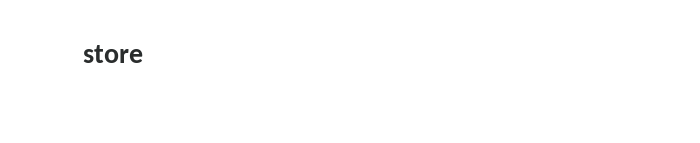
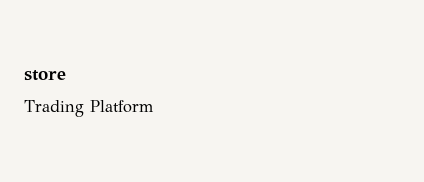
(143, 54) none -> [24,100,154,117] // Trading Platform

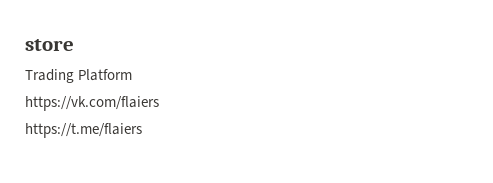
(154, 106) none -> [25,96,159,111] [25,123,142,138] // https://vk.com/flaiers // https://t.me/flaiers

